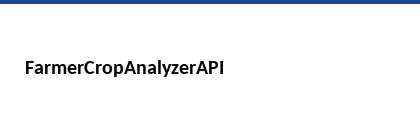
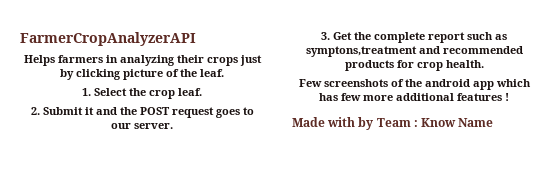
(224, 68) none -> [23,55,262,66] [60,69,224,80] [82,88,202,99] [30,107,254,118] [111,123,173,129] [321,32,507,43] [305,46,523,57] [344,60,484,71] [298,79,531,90] [319,93,509,101] [292,117,494,130] // Helps farmers in analyzing their crops just by clicking picture of the leaf. // 1. Select the crop leaf. // 2. Submit it and the POST request goes to our server. // 3. Get the complete report such as symptons,treatment and recommended products for crop health. // Few screenshots of the android app which has few more additional features ! // Made with by Team : Know Name

